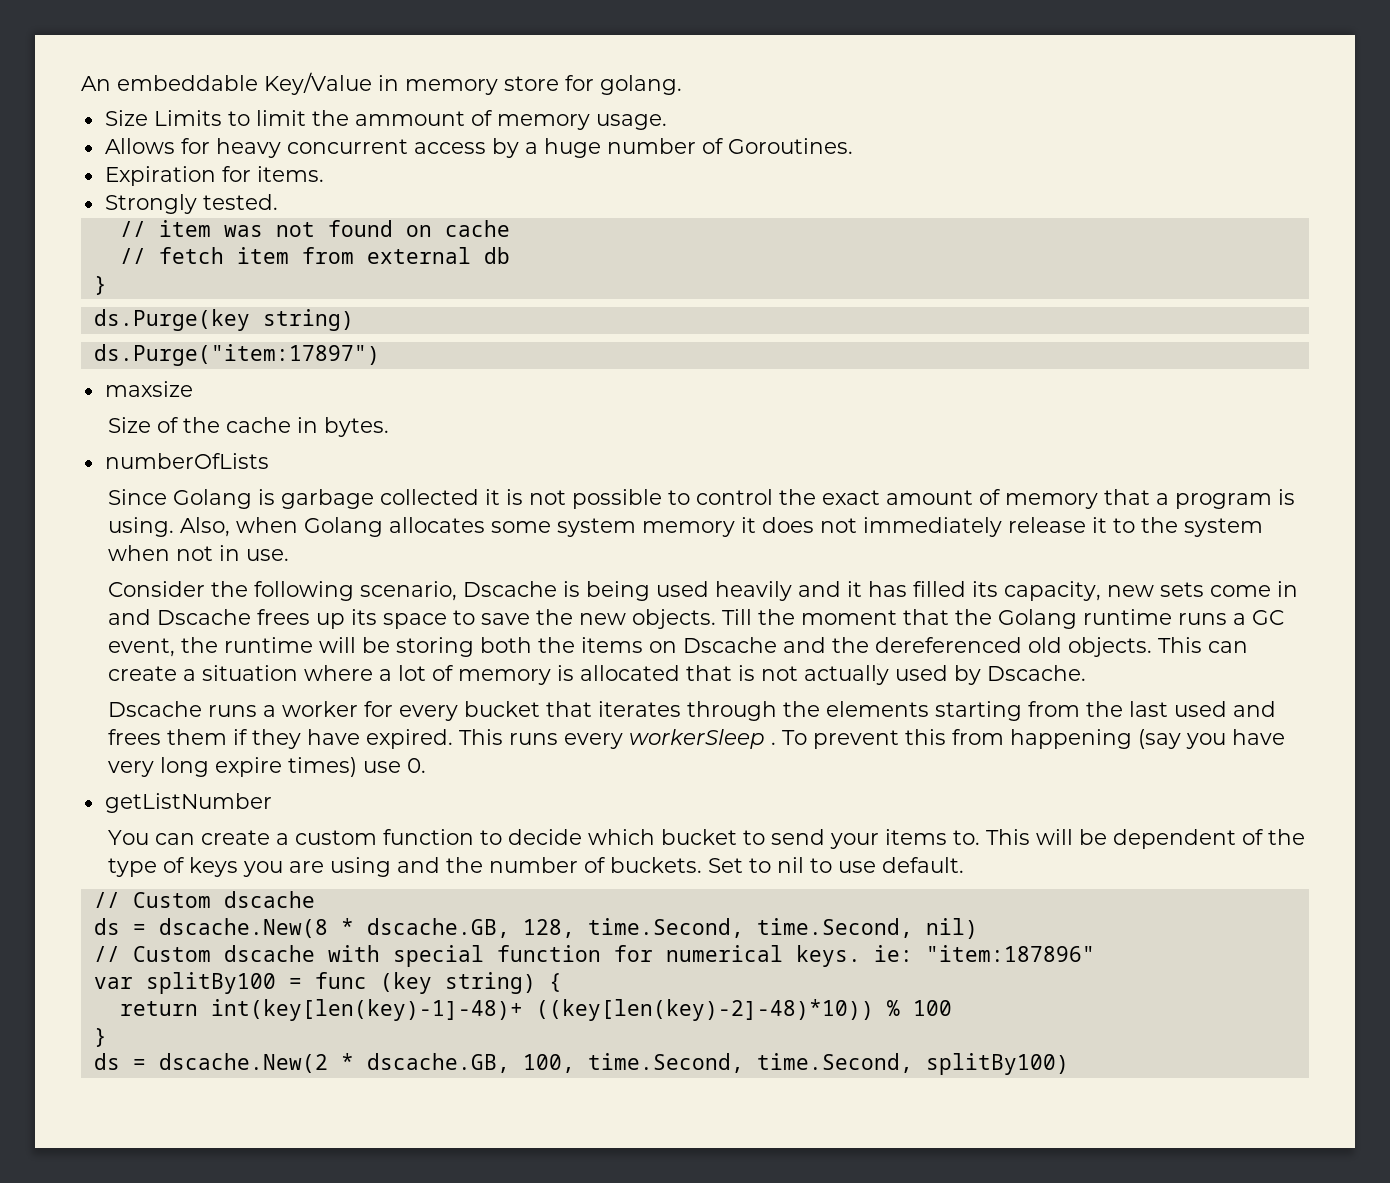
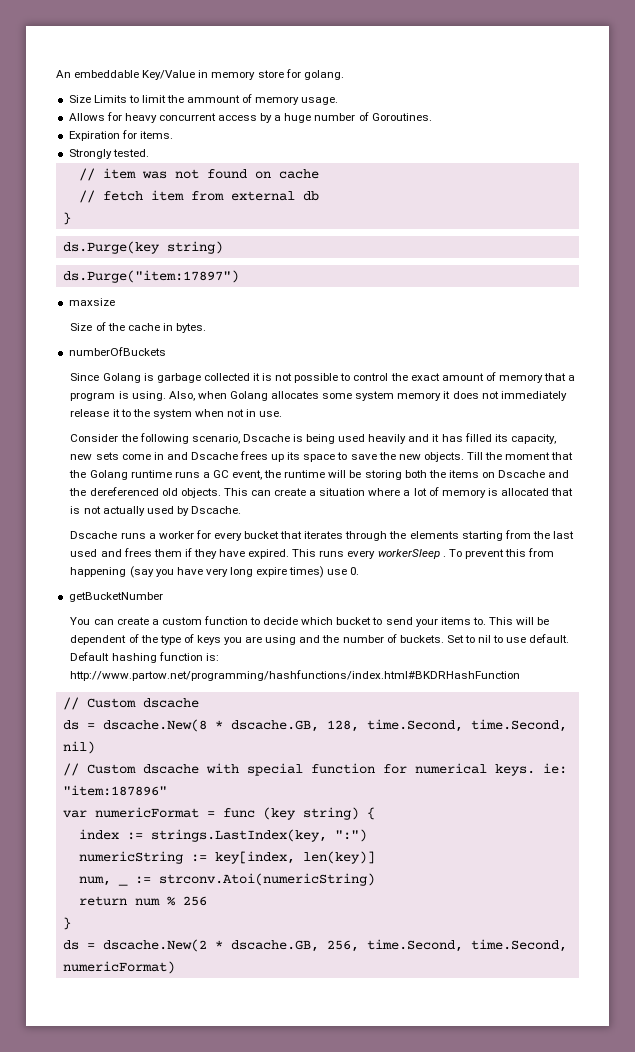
[104,453,269,469] numberOfLists -> [68,347,166,356] numberOfBuckets
[104,793,272,813] getListNumber -> [68,592,163,602] getBucketNumber
(965, 865) none -> [70,652,219,663] [70,670,521,681] Default hashing function is: http://www.partow.net/programming/hashfunctions/index.html#BKDRHashFunction
[145,972,276,994] splitBy100 -> [94,807,199,818] numericFormat
[119,999,952,1021] return int(key[len(key)-1]-48)+ ((key[len(key)-2]-48)*10)) % 100 -> [78,829,367,842] [78,851,375,864] [78,873,375,886] [78,896,207,906] index := strings.LastIndex(key, ":") // numericString := key[index, len(key)] // num, _ := strconv.Atoi(numericString) // return num % 256
[522,1053,1069,1075] 100, time.Second, time.Second, splitBy100) -> [326,939,567,952] [62,961,175,974] 256, time.Second, time.Second, numericFormat)

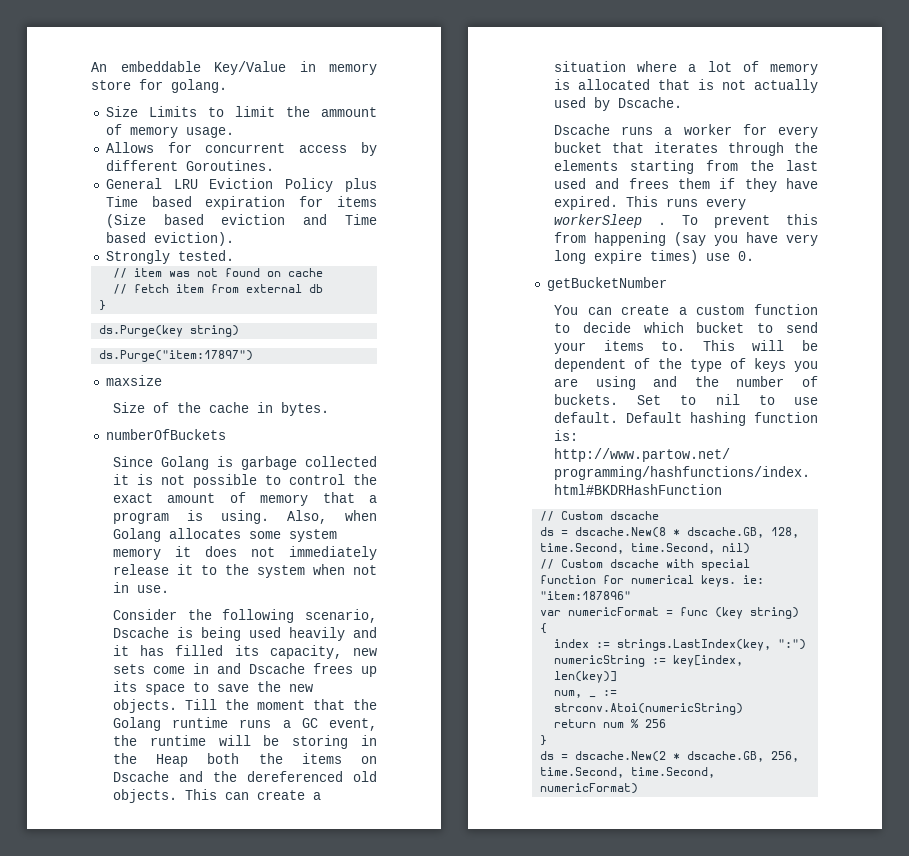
[124,113,157,123] heavy -> (192, 147) none
[274,112,432,123] [68,130,173,141] a huge number of Goroutines. // Expiration for items. -> [105,160,274,171] [105,178,377,192] [105,196,377,210] [105,214,377,228] [105,232,234,246] different Goroutines. // General LRU Eviction Policy plus Time based expiration for items (Size based eviction and Time based eviction).
(402, 475) none -> [361,735,377,746] [112,753,189,767] in the Heap

